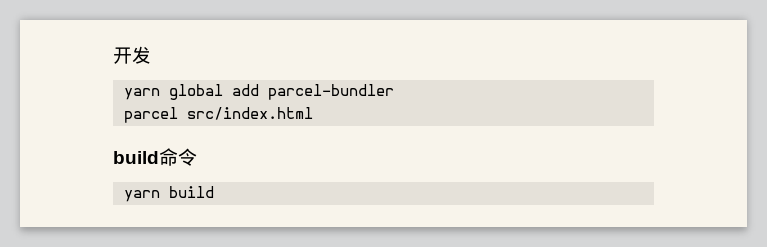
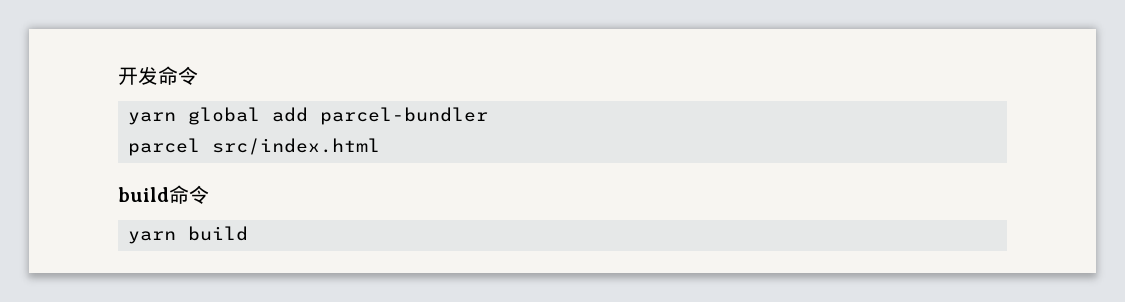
(151, 55) none -> [158,66,198,85] 命令

